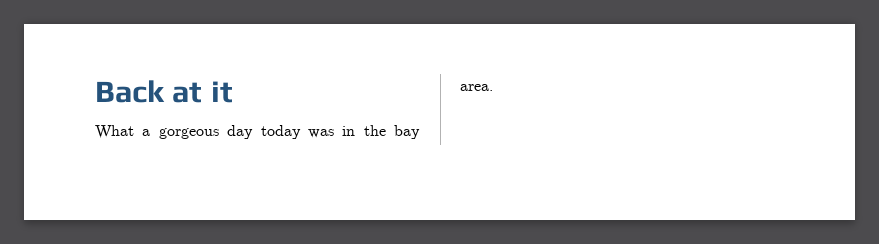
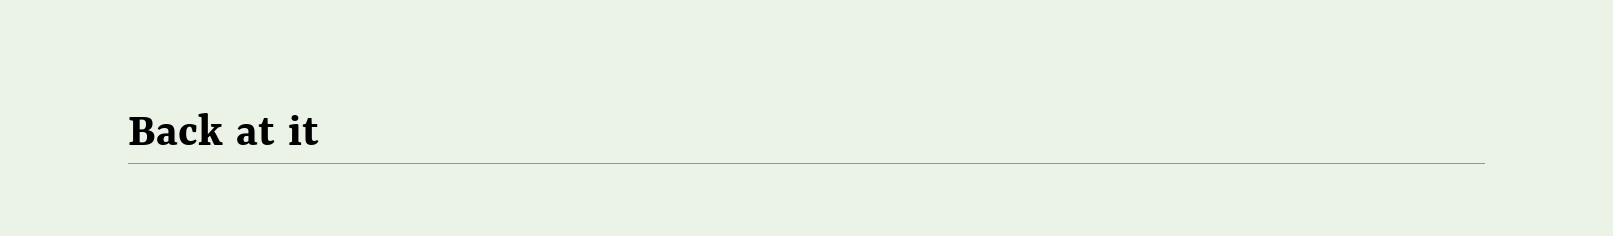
[95,125,420,139] [460,84,493,91] // What a gorgeous day today was in the bay area. -> (319, 130) none

